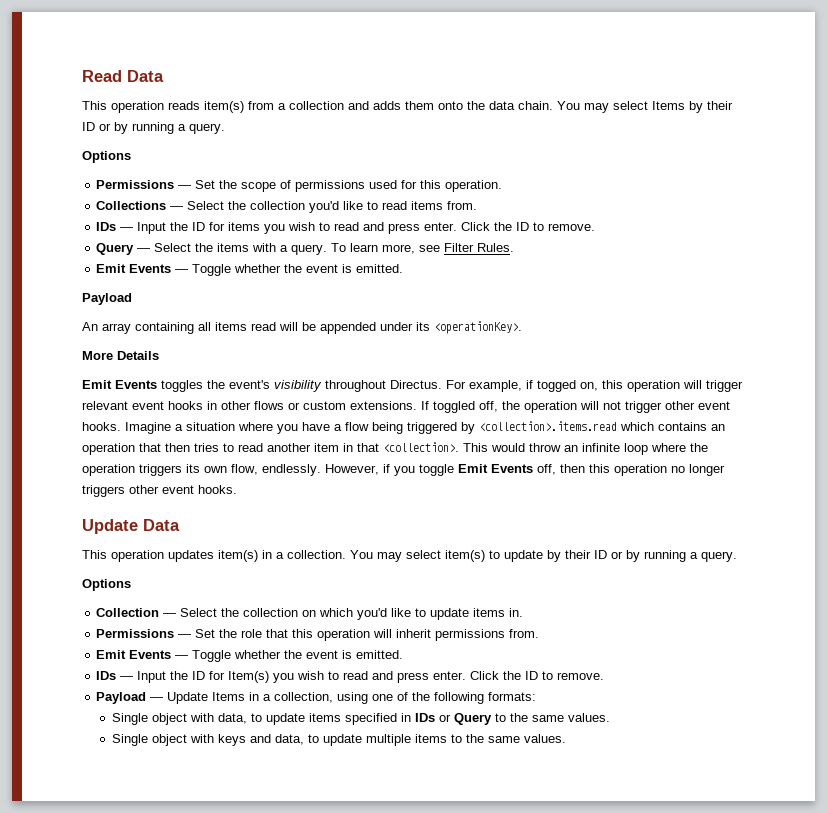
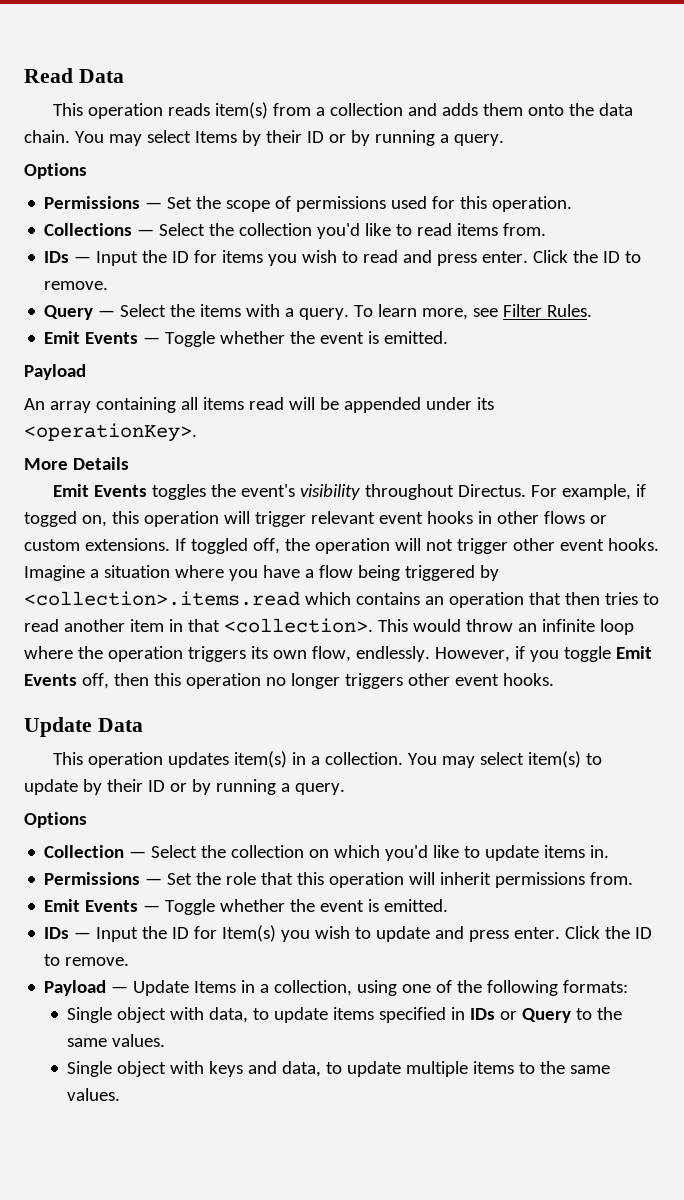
[343,671,369,680] read -> [376,926,431,942] update

